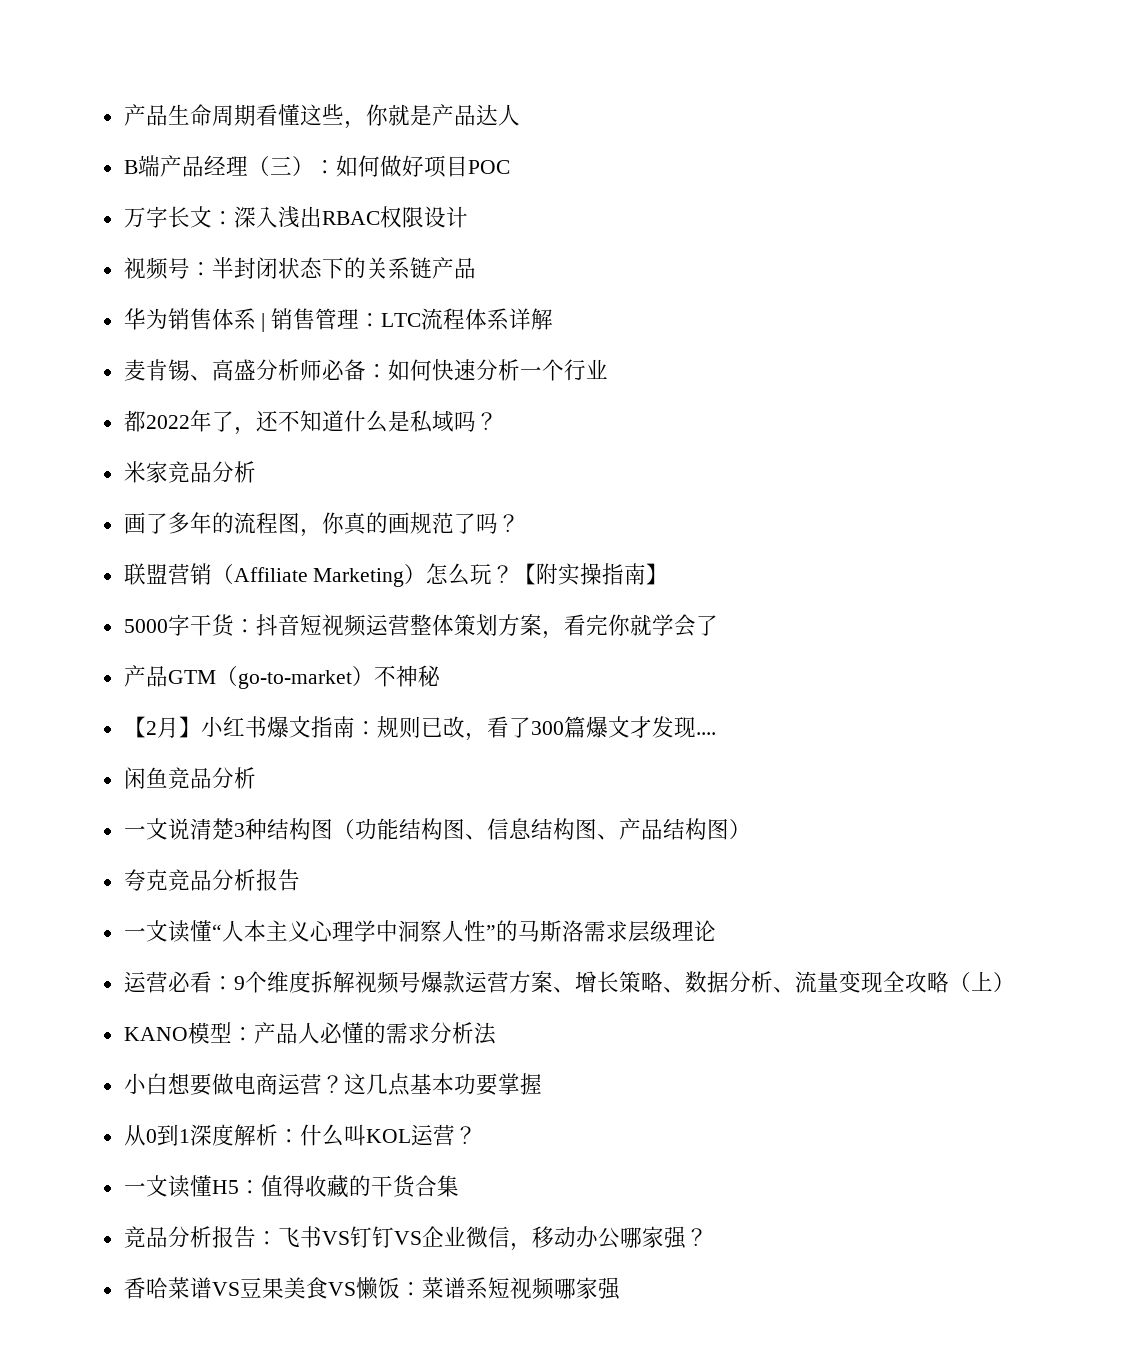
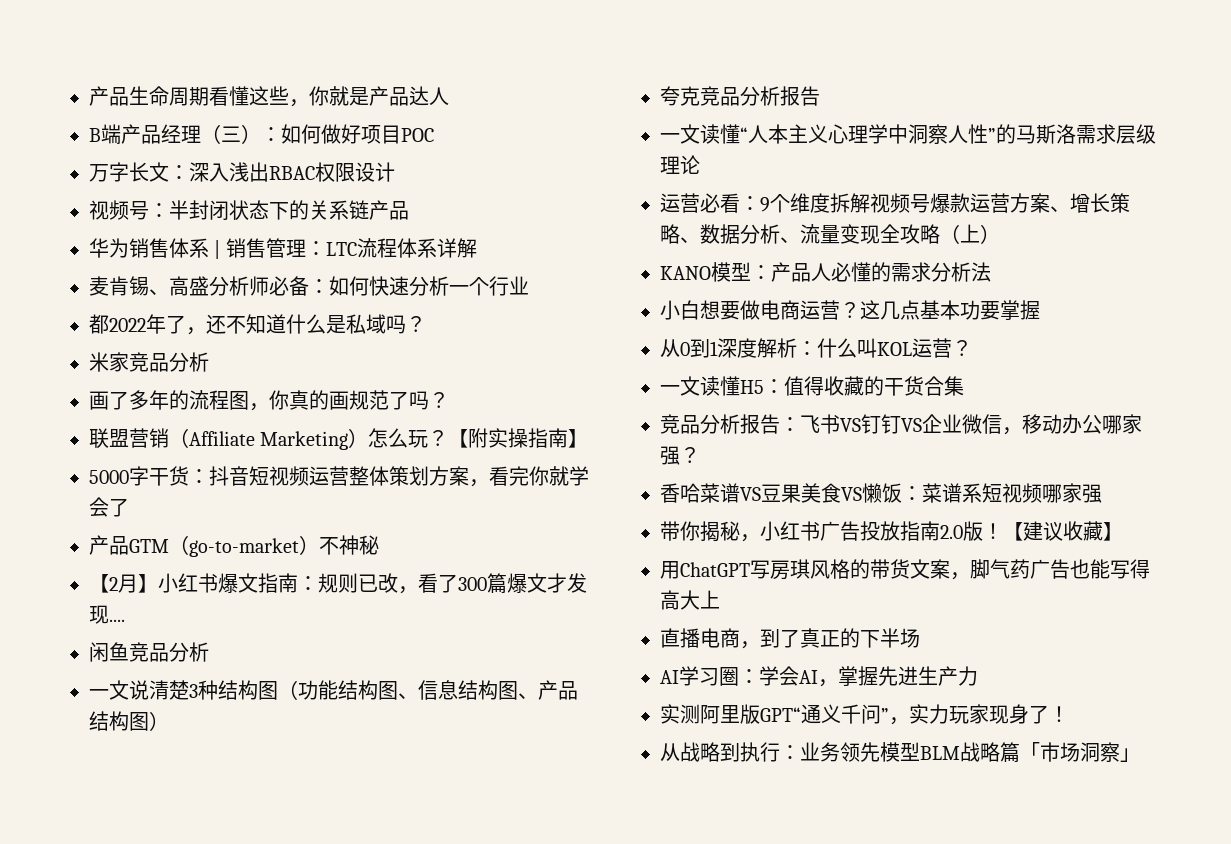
(621, 1288) none -> [660,521,1123,542] [660,559,1150,580] [660,590,720,610] [660,628,920,649] [660,666,978,687] [660,704,1069,725] [660,742,1140,763] // 带你揭秘，小红书广告投放指南2.0版！【建议收藏】 // 用ChatGPT写房琪风格的带货文案，脚气药广告也能写得高大上 // 直播电商，到了真正的下半场 // AI学习圈：学会AI，掌握先进生产力 // 实测阿里版GPT“通义千问”，实力玩家现身了！ // 从战略到执行：业务领先模型BLM战略篇「市场洞察」

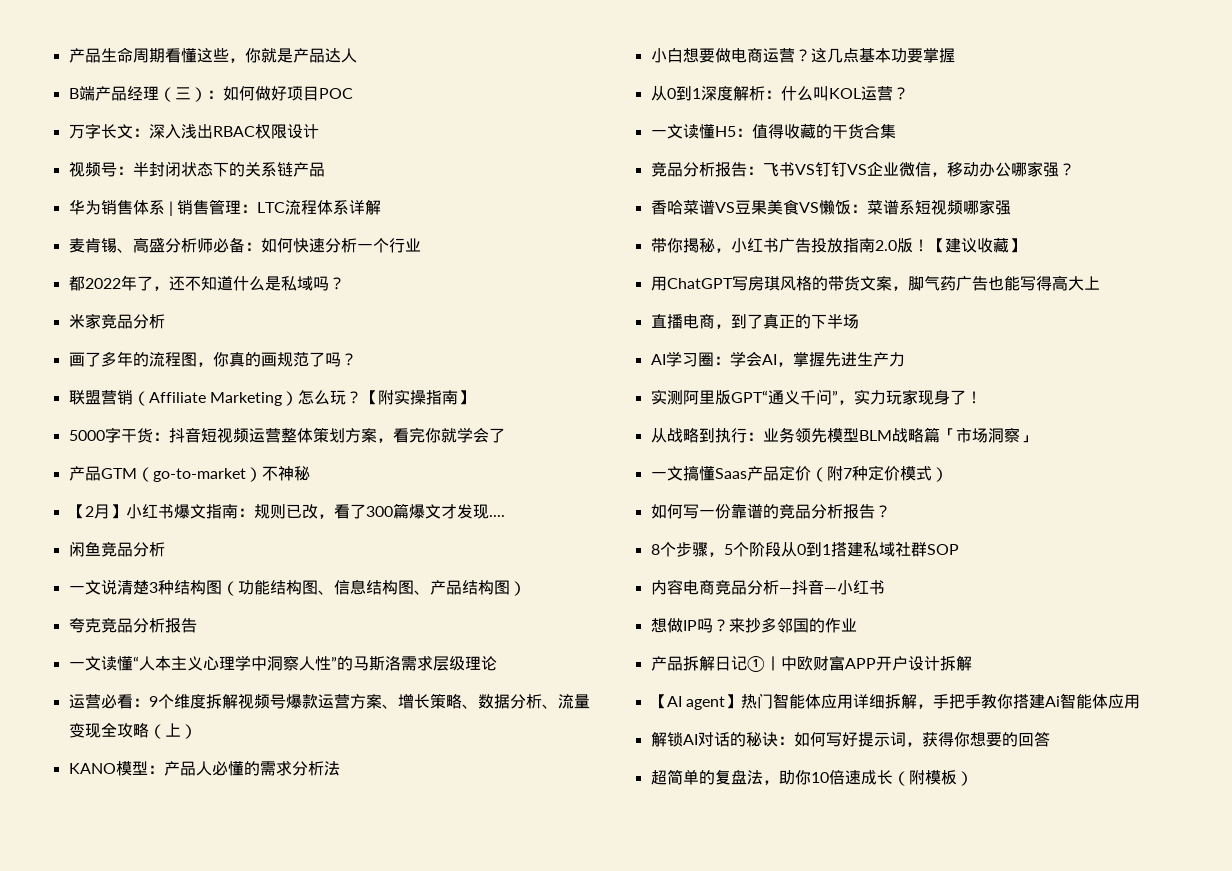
(1140, 755) none -> [650,465,948,482] [650,504,891,519] [650,542,959,557] [650,579,885,595] [650,617,857,633] [650,655,972,672] [650,693,1140,710] [650,731,1050,747] [650,769,973,786] // 一文搞懂Saas产品定价（附7种定价模式） // 如何写一份靠谱的竞品分析报告？ // 8个步骤，5个阶段从0到1搭建私域社群SOP // 内容电商竞品分析—抖音—小红书 // 想做IP吗？来抄多邻国的作业 // 产品拆解日记①丨中欧财富APP开户设计拆解 // 【AI agent】热门智能体应用详细拆解，手把手教你搭建Ai智能体应用 // 解锁AI对话的秘诀：如何写好提示词，获得你想要的回答 // 超简单的复盘法，助你10倍速成长（附模板）

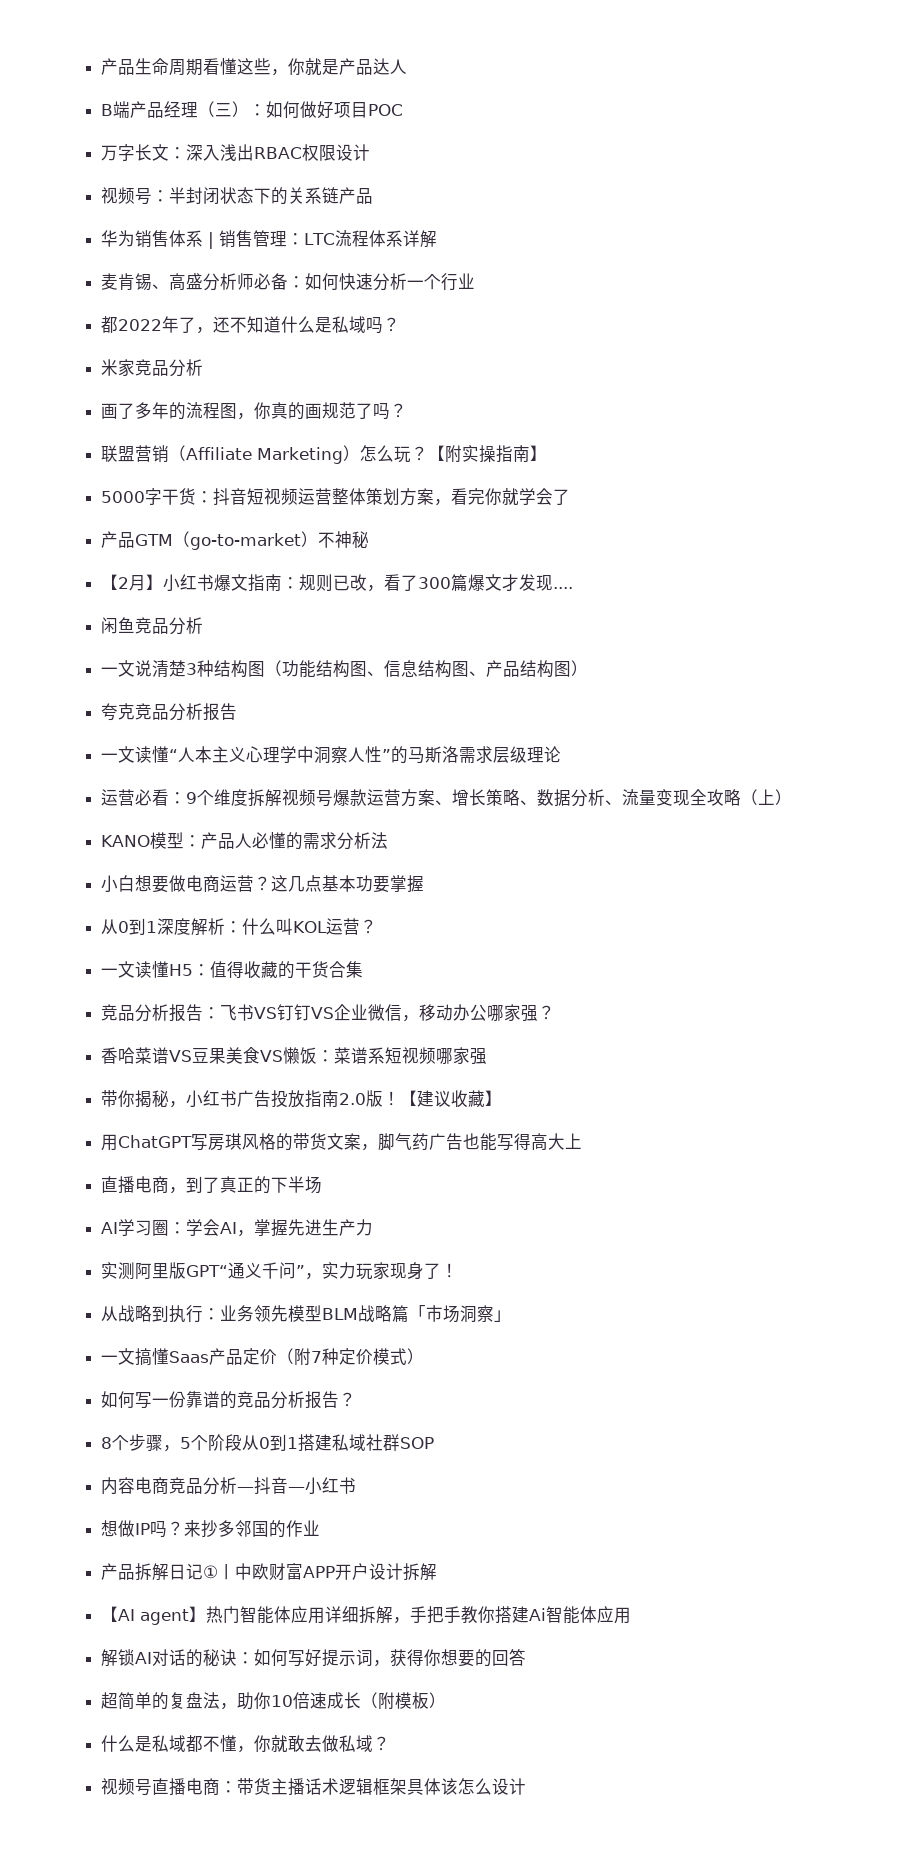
(973, 778) none -> [101,1735,391,1753] [101,1778,527,1796] // 什么是私域都不懂，你就敢去做私域？ // 视频号直播电商：带货主播话术逻辑框架具体该怎么设计

